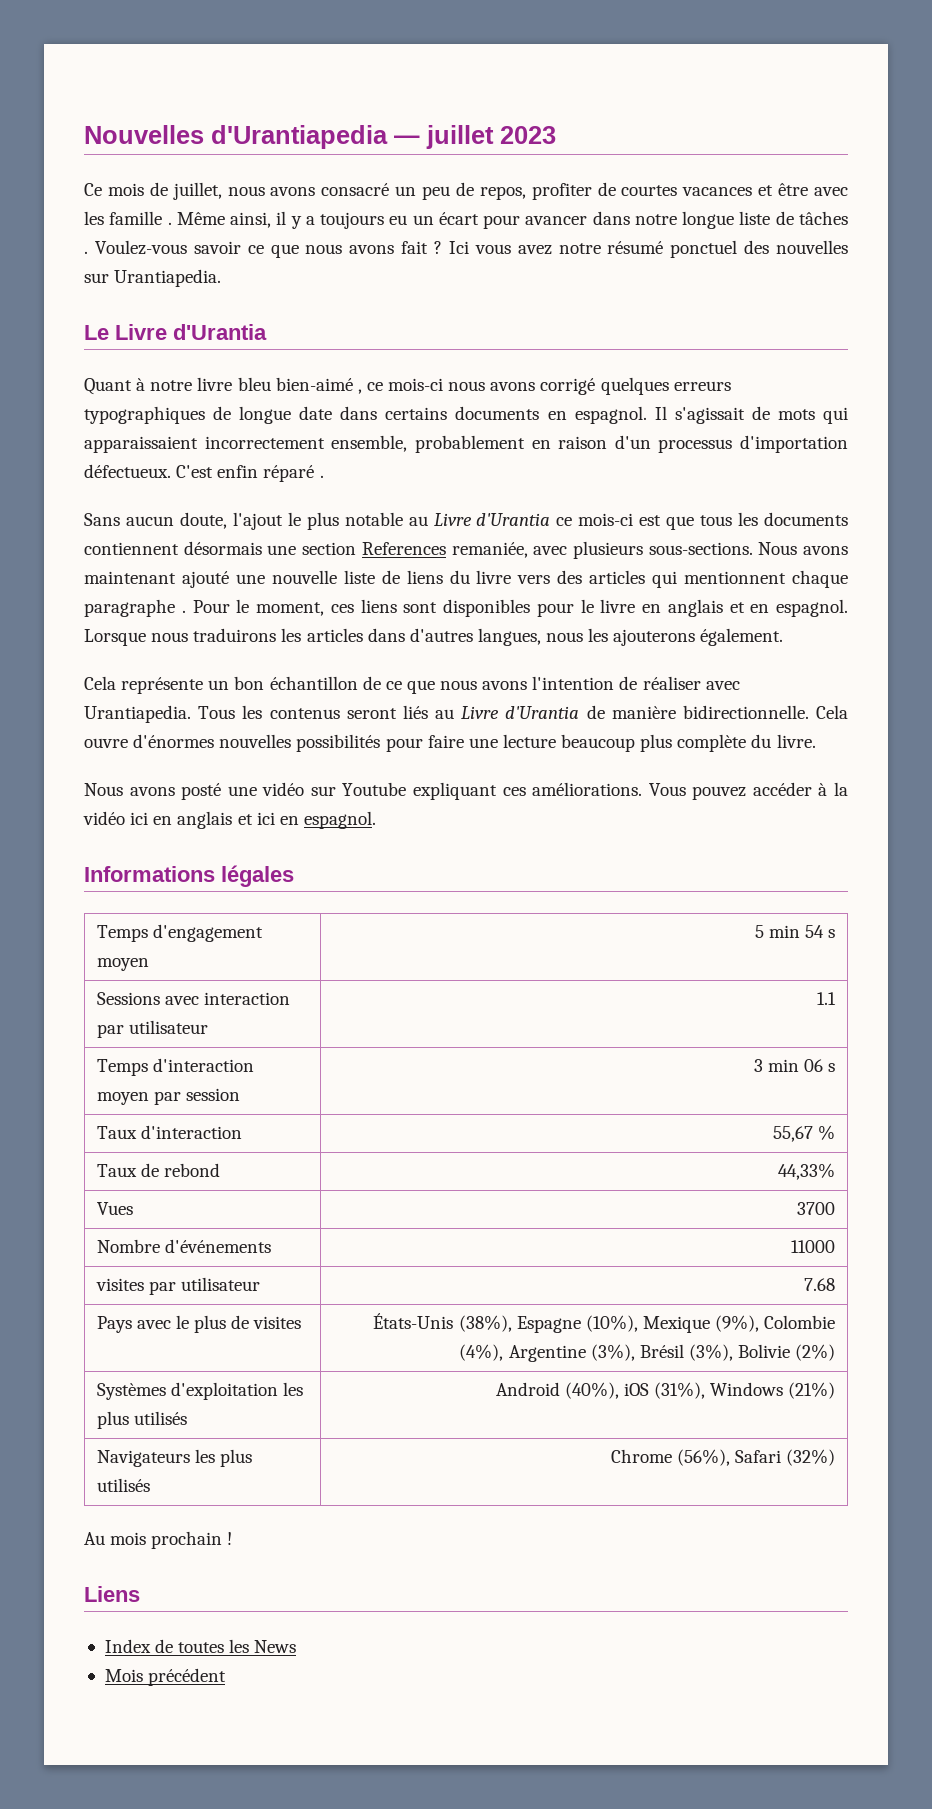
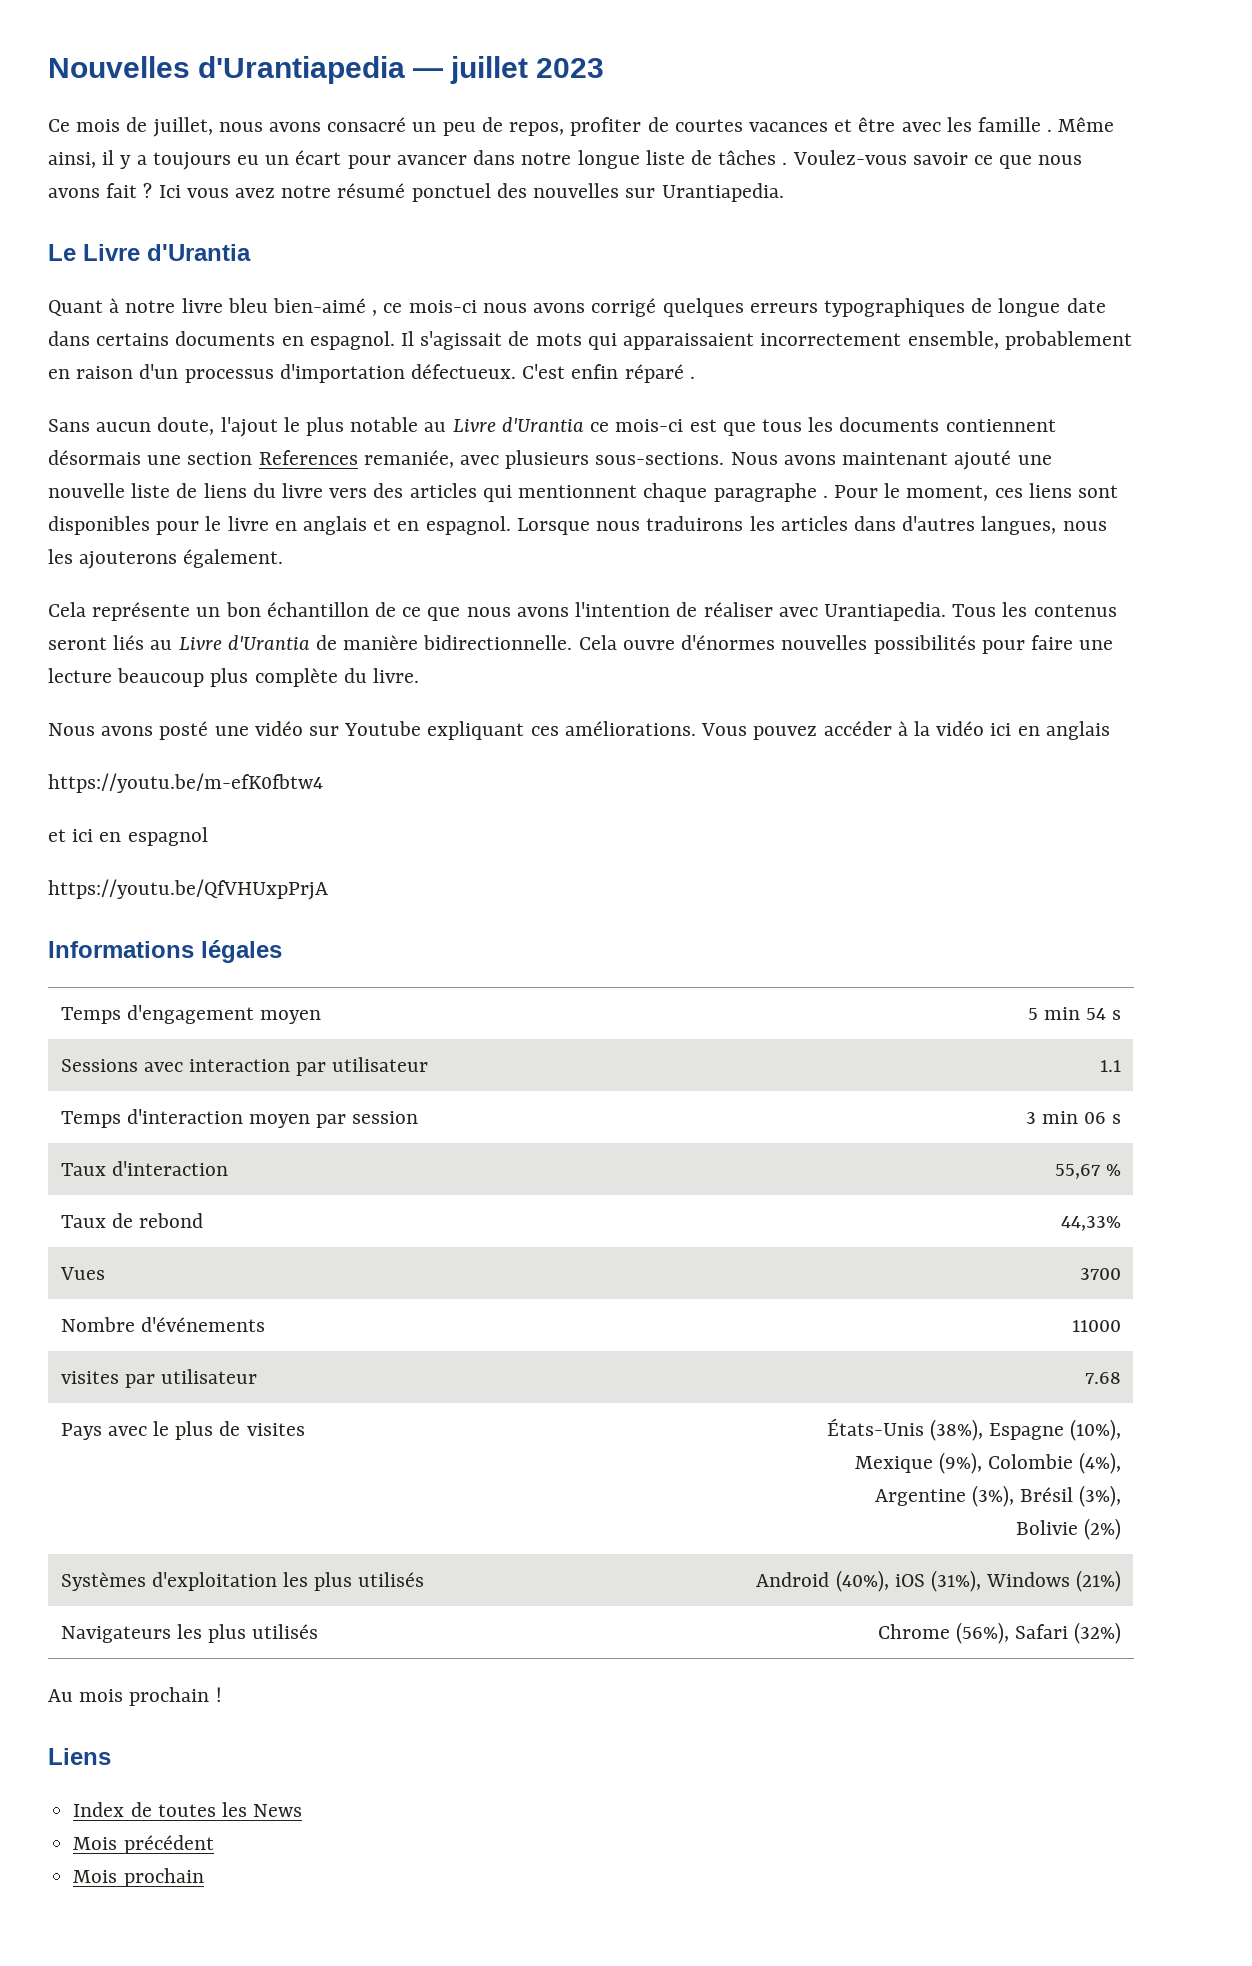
(233, 820) none -> [48,773,323,793] // https://youtu.be/m-efK0fbtw4 //
[303,811,376,829] espagnol. -> [127,827,208,846] [48,879,328,900] espagnol // https://youtu.be/QfVHUxpPrjA
(638, 1323) none -> (1122, 1430) //
(504, 1352) none -> (1122, 1463) //
(733, 1352) none -> (1122, 1496) //
(227, 1677) none -> [73,1868,204,1887] // Mois prochain

